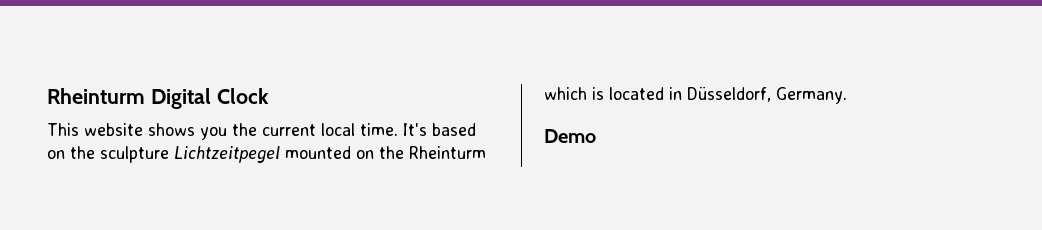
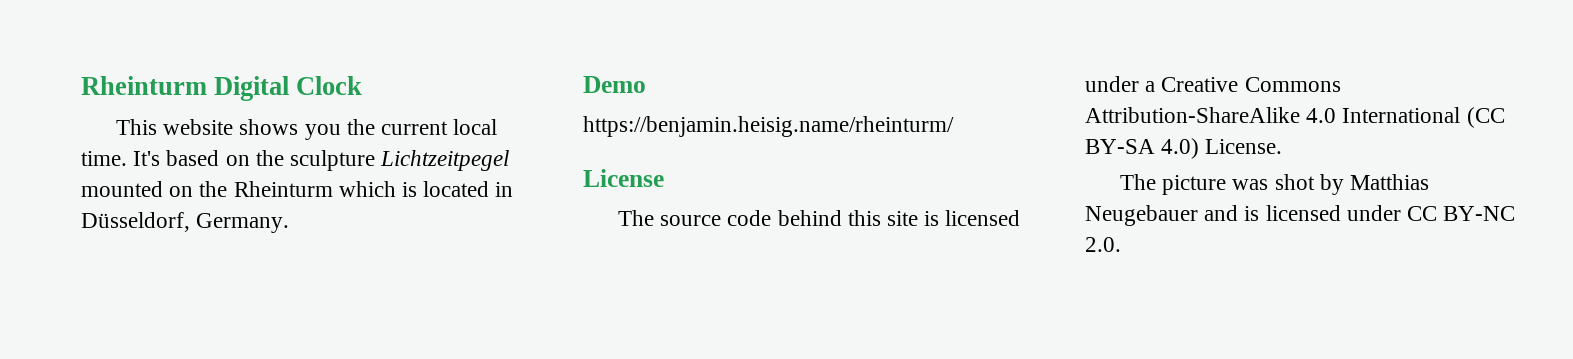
(596, 136) none -> [583,116,954,137] [583,169,664,187] [617,210,1021,226] [1085,76,1341,92] [1085,107,1505,128] [1085,138,1283,159] [1119,174,1430,195] [1085,205,1516,226] [1085,237,1121,252] // https://benjamin.heisig.name/rheinturm/ // License // The source code behind this site is licensed under a Creative Commons Attribution-ShareAlike 4.0 International (CC BY-SA 4.0) License. // The picture was shot by Matthias Neugebauer and is licensed under CC BY-NC 2.0.

